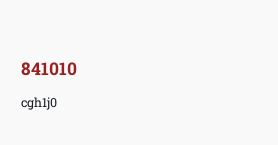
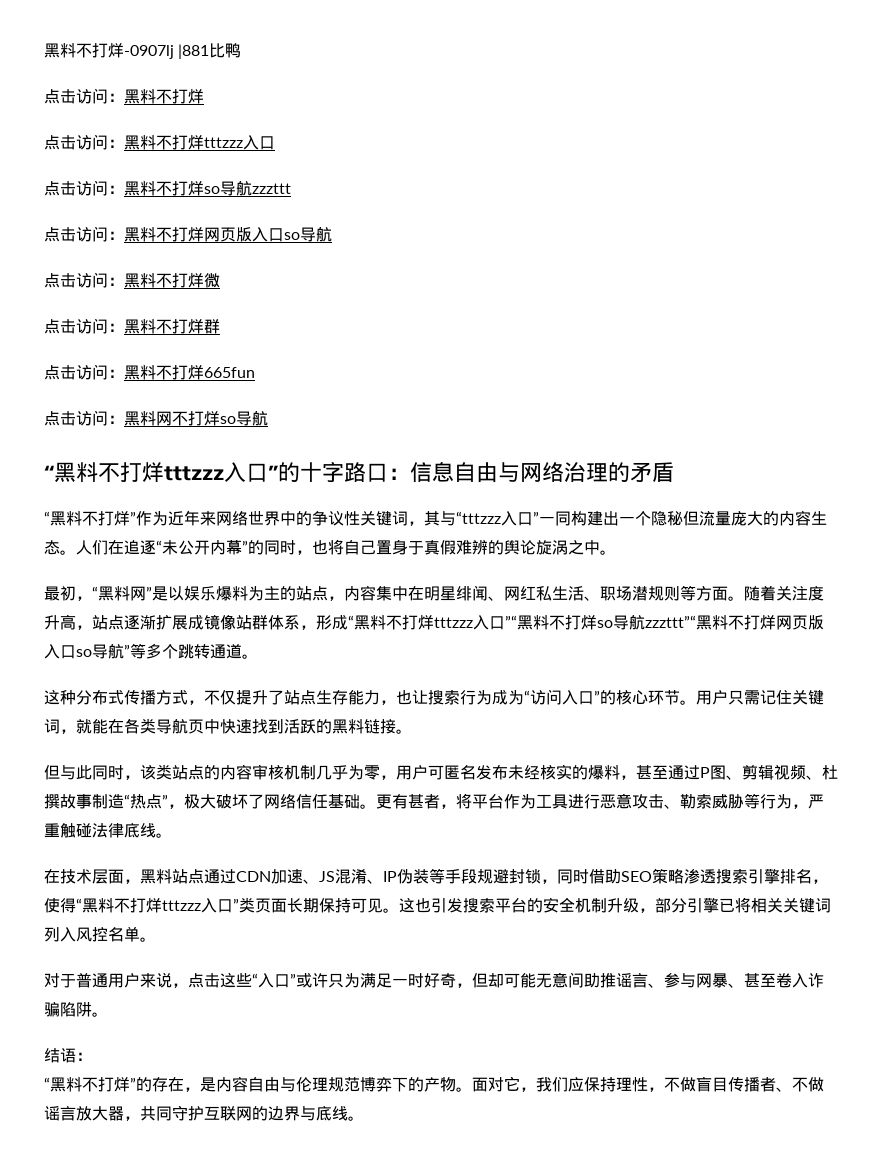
[21,62,77,76] [21,97,57,110] 841010 // cgh1j0 -> [44,43,242,59] [44,88,204,104] [44,134,275,150] [44,180,291,196] [44,226,332,242] [44,272,220,288] [44,318,220,334] [44,364,255,380] [44,410,268,426] [44,461,674,483] [44,510,827,526] [44,539,616,555] [44,585,824,601] [44,614,824,630] [44,643,258,659] [44,689,824,705] [44,718,412,734] [44,764,838,780] [44,793,824,809] [44,823,172,838] [44,868,828,884] [44,897,831,913] [44,926,156,942] [44,972,824,988] [44,1002,108,1017] [44,1048,92,1063] [44,1076,824,1092] [44,1105,364,1121] 黑料不打烊-0907lj |881比鸭 // 点击访问：黑料不打烊 // 点击访问：黑料不打烊tttzzz入口 // 点击访问：黑料不打烊so导航zzzttt // 点击访问：黑料不打烊网页版入口so导航 // 点击访问：黑料不打烊微 // 点击访问：黑料不打烊群 // 点击访问：黑料不打烊665fun // 点击访问：黑料网不打烊so导航 // “黑料不打烊tttzzz入口”的十字路口：信息自由与网络治理的矛盾 // “黑料不打烊”作为近年来网络世界中的争议性关键词，其与“tttzzz入口”一同构建出一个隐秘但流量庞大的内容生态。人们在追逐“未公开内幕”的同时，也将自己置身于真假难辨的舆论旋涡之中。 // 最初，“黑料网”是以娱乐爆料为主的站点，内容集中在明星绯闻、网红私生活、职场潜规则等方面。随着关注度升高，站点逐渐扩展成镜像站群体系，形成“黑料不打烊tttzzz入口”“黑料不打烊so导航zzzttt”“黑料不打烊网页版入口so导航”等多个跳转通道。 // 这种分布式传播方式，不仅提升了站点生存能力，也让搜索行为成为“访问入口”的核心环节。用户只需记住关键词，就能在各类导航页中快速找到活跃的黑料链接。 // 但与此同时，该类站点的内容审核机制几乎为零，用户可匿名发布未经核实的爆料，甚至通过P图、剪辑视频、杜撰故事制造“热点”，极大破坏了网络信任基础。更有甚者，将平台作为工具进行恶意攻击、勒索威胁等行为，严重触碰法律底线。 // 在技术层面，黑料站点通过CDN加速、JS混淆、IP伪装等手段规避封锁，同时借助SEO策略渗透搜索引擎排名，使得“黑料不打烊tttzzz入口”类页面长期保持可见。这也引发搜索平台的安全机制升级，部分引擎已将相关关键词列入风控名单。 // 对于普通用户来说，点击这些“入口”或许只为满足一时好奇，但却可能无意间助推谣言、参与网暴、甚至卷入诈骗陷阱。 // 结语： // “黑料不打烊”的存在，是内容自由与伦理规范博弈下的产物。面对它，我们应保持理性，不做盲目传播者、不做谣言放大器，共同守护互联网的边界与底线。

